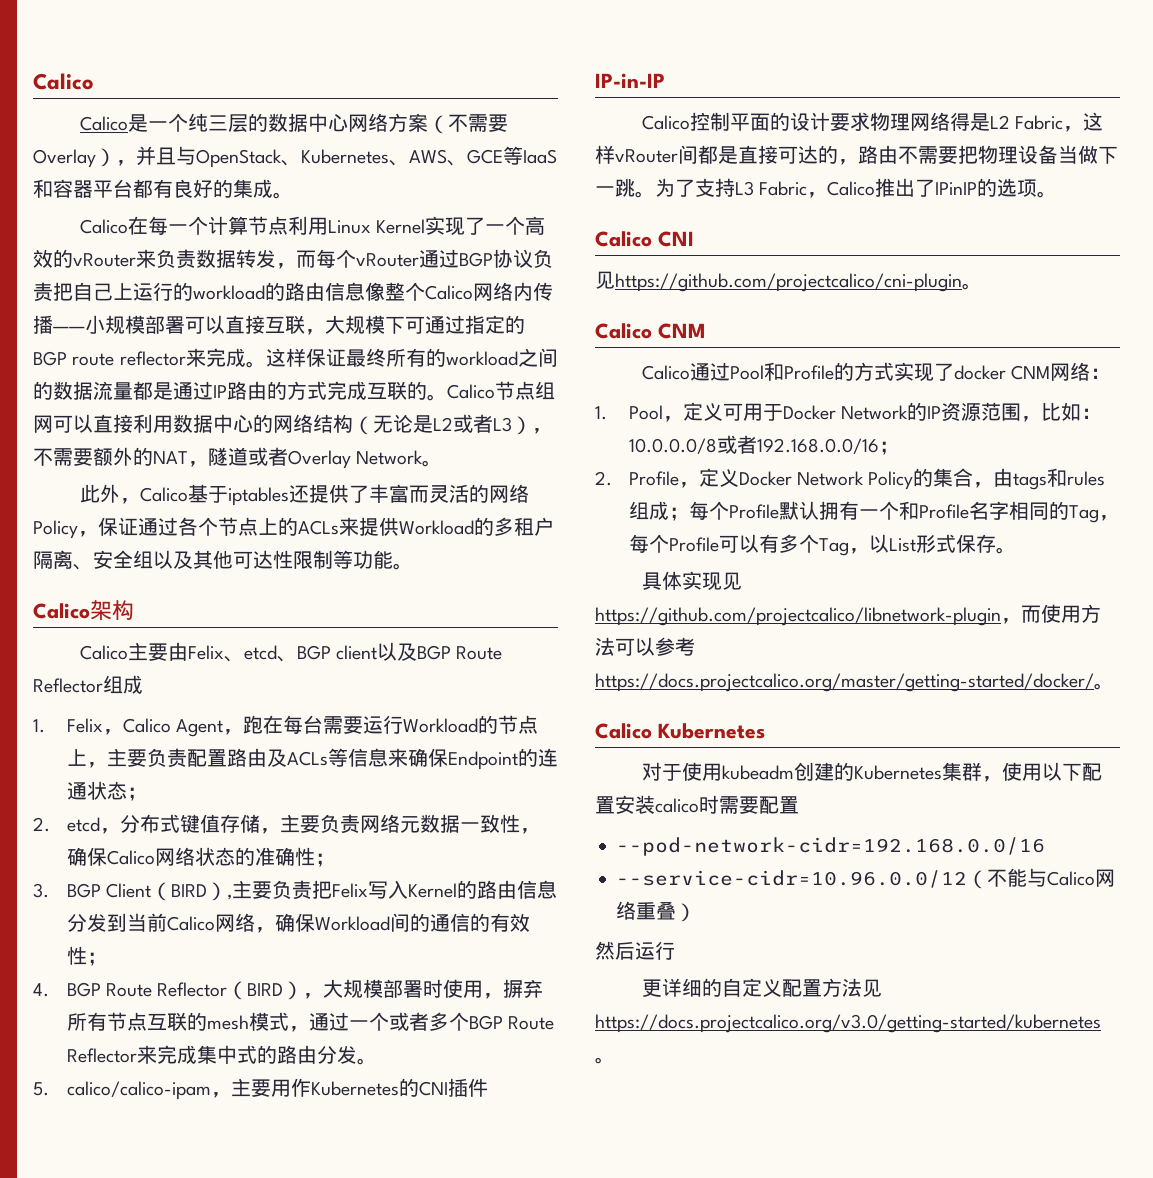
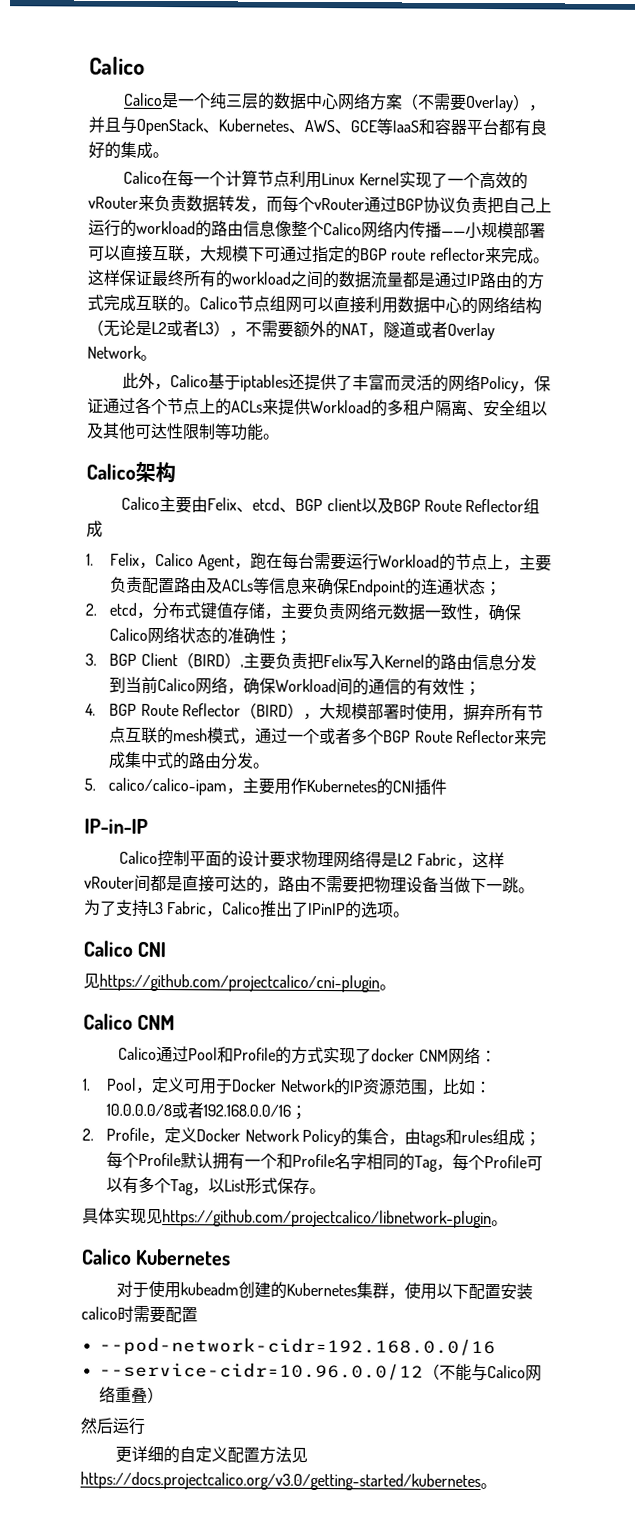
[1001,604,1101,624] [595,637,695,656] [595,673,1094,692] ，而使用方法可以参考https://docs.projectcalico.org/master/getting-started/docker/ -> (492, 1219) none

